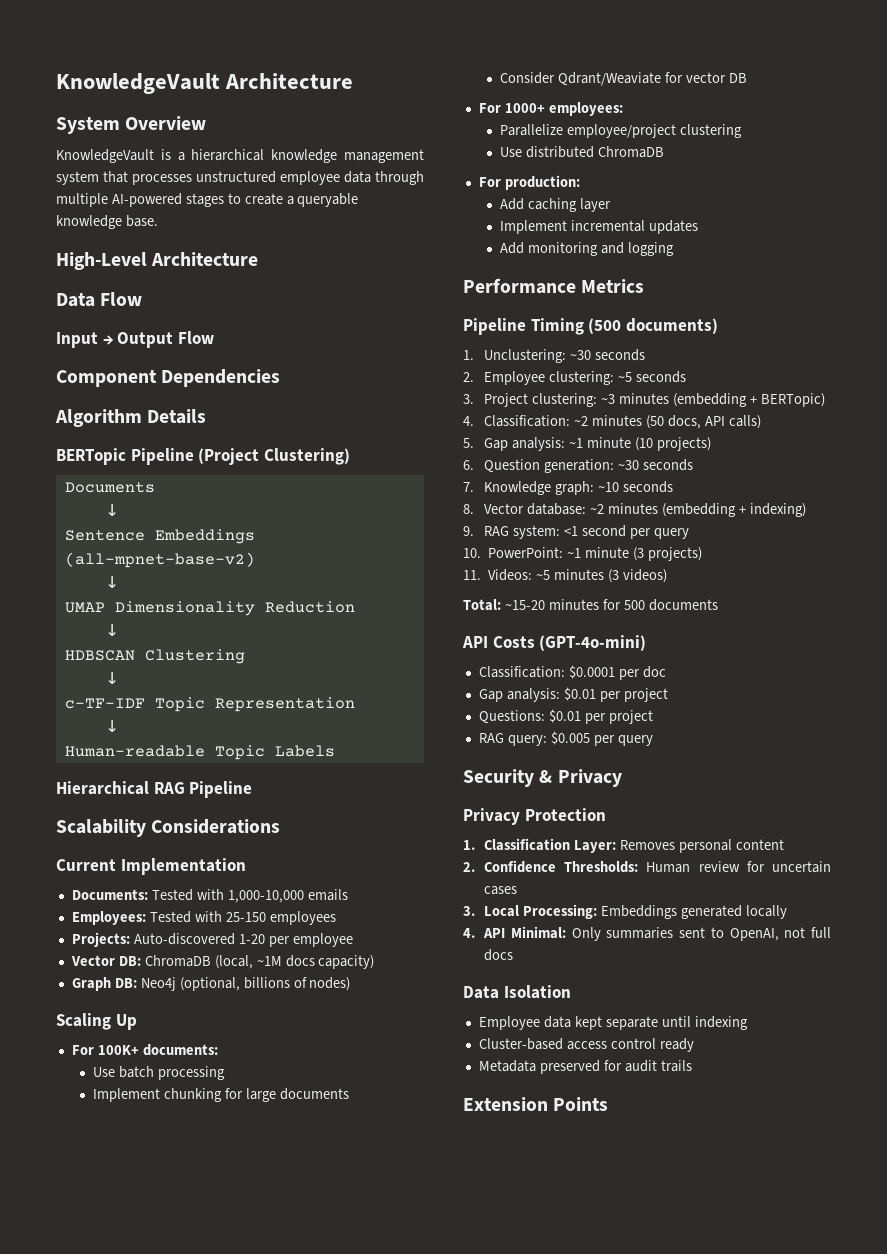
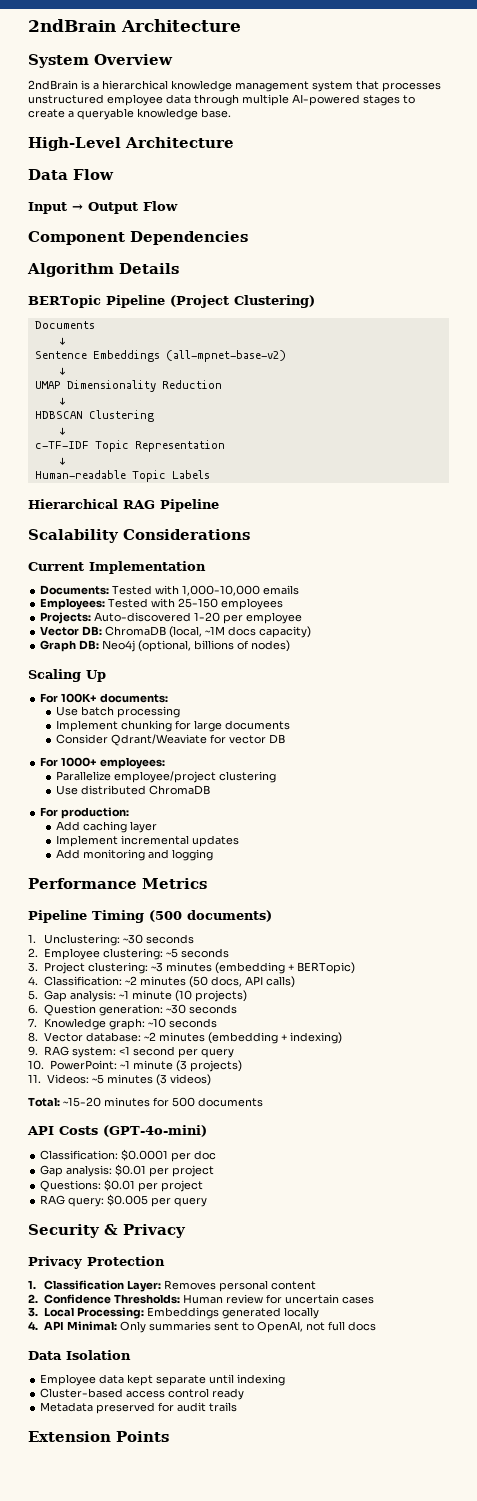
[56,73,220,94] KnowledgeVault -> [28,19,116,32] 2ndBrain
[56,149,154,163] KnowledgeVault -> [28,80,78,90] 2ndBrain

